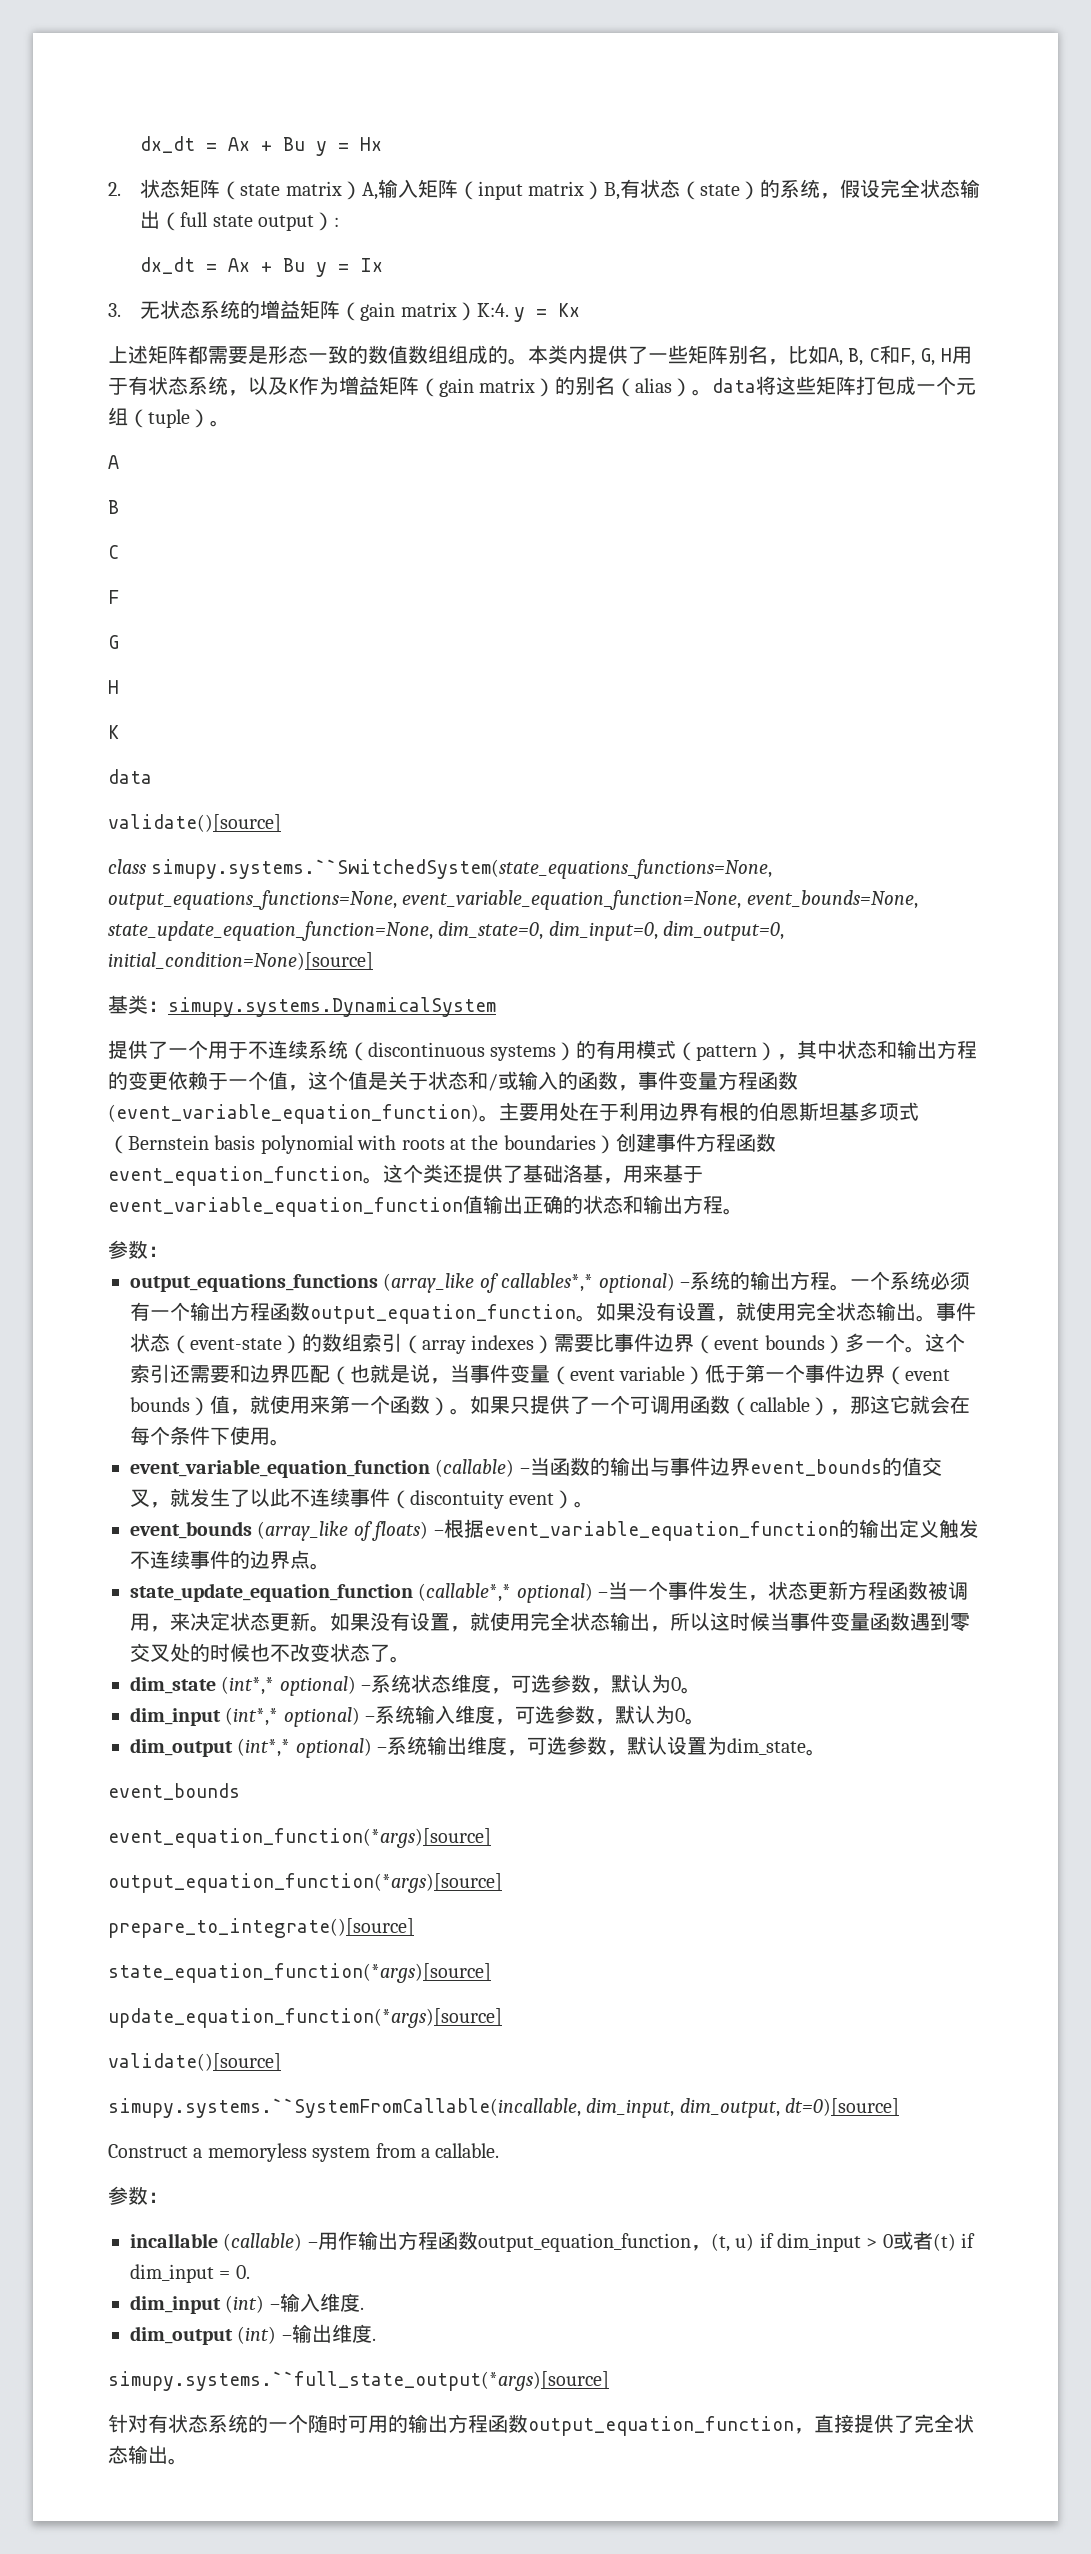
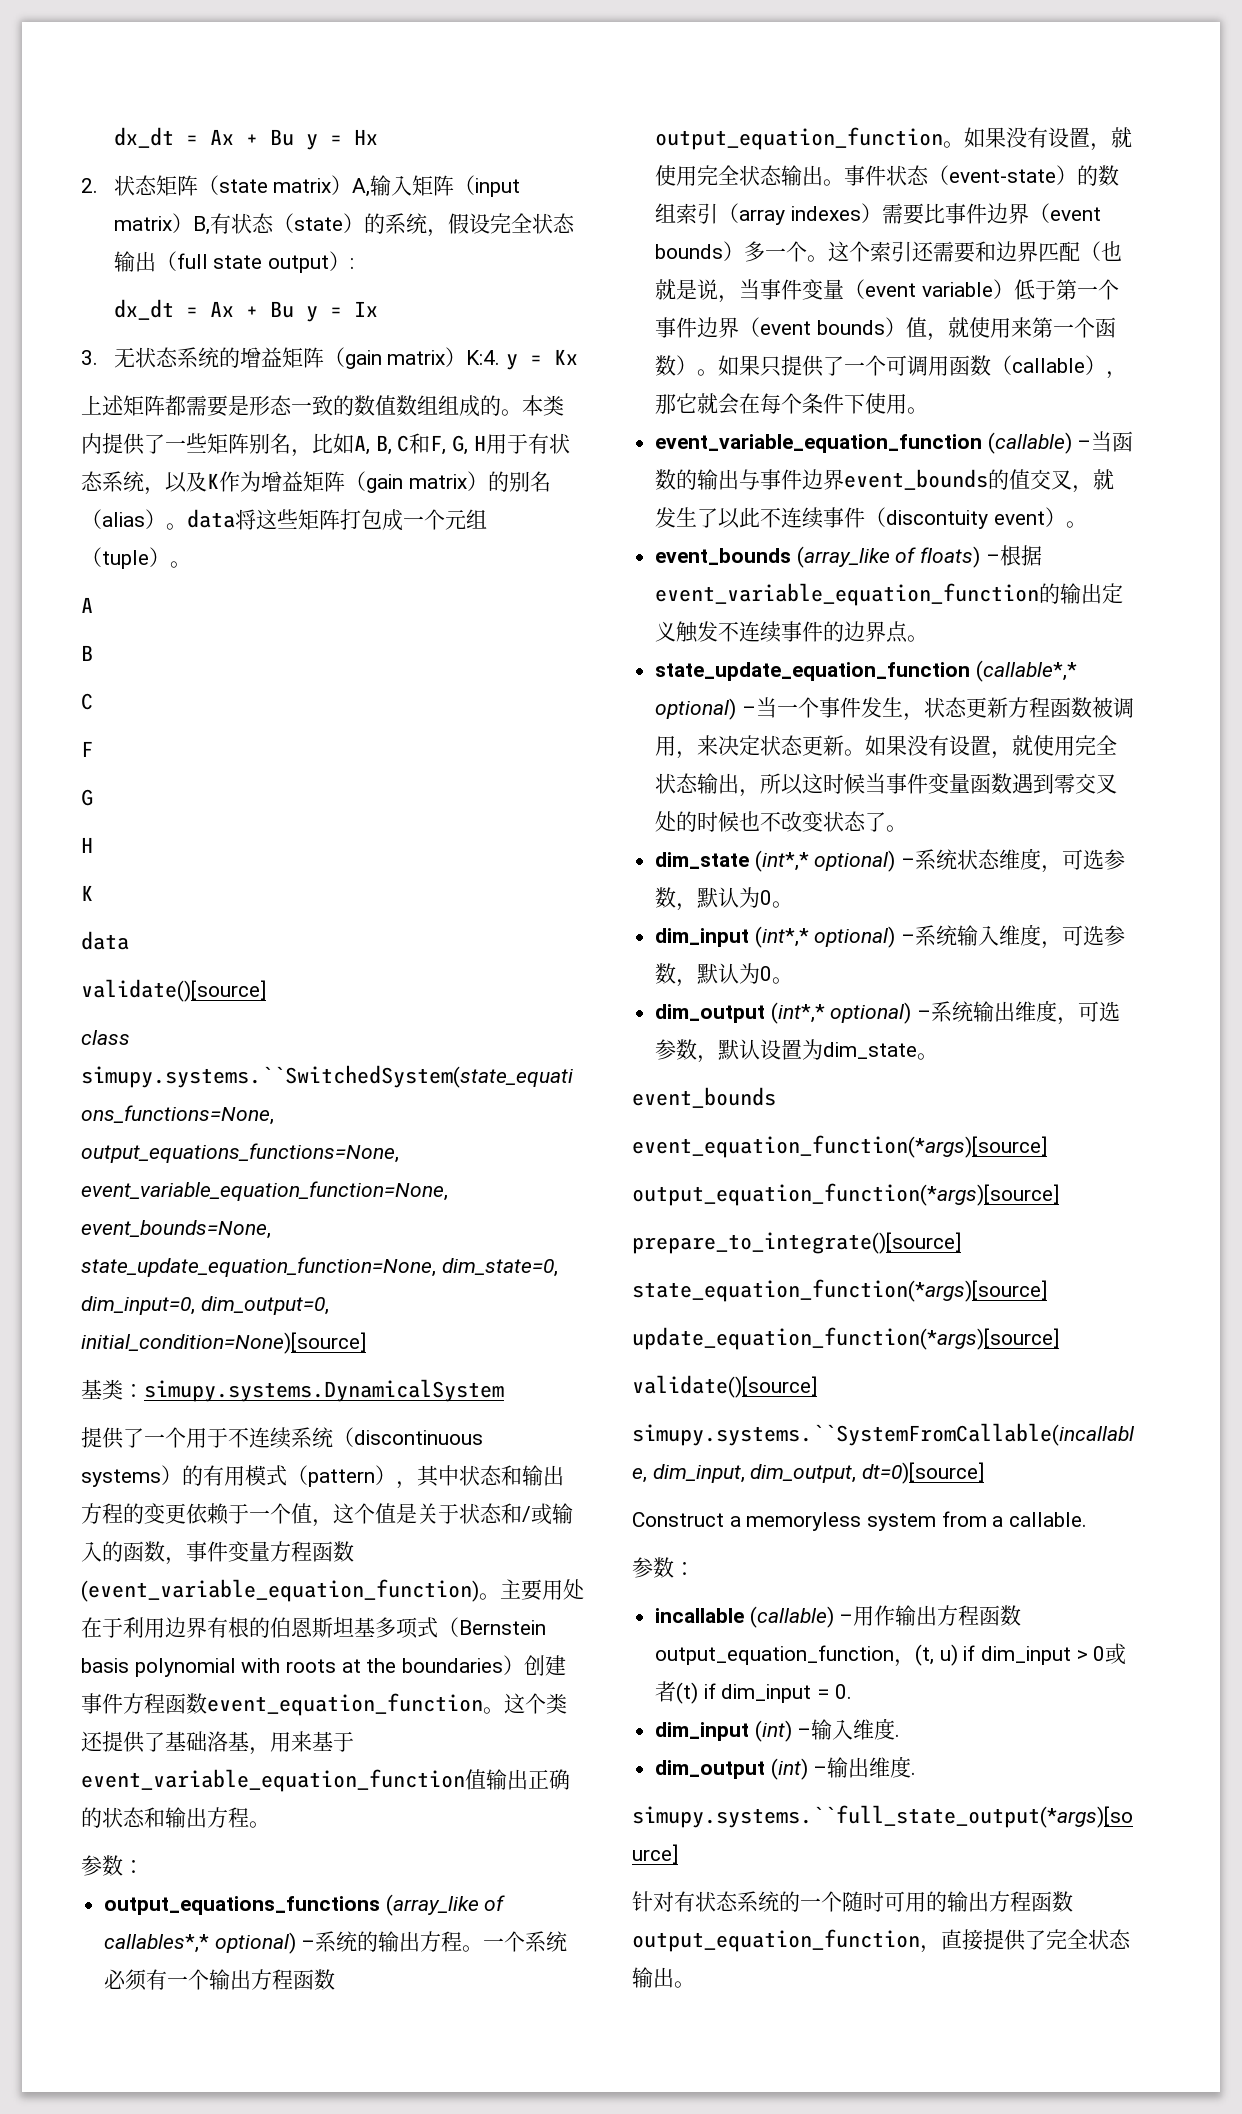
[870,1395,890,1414] 这 -> (677, 404) none

